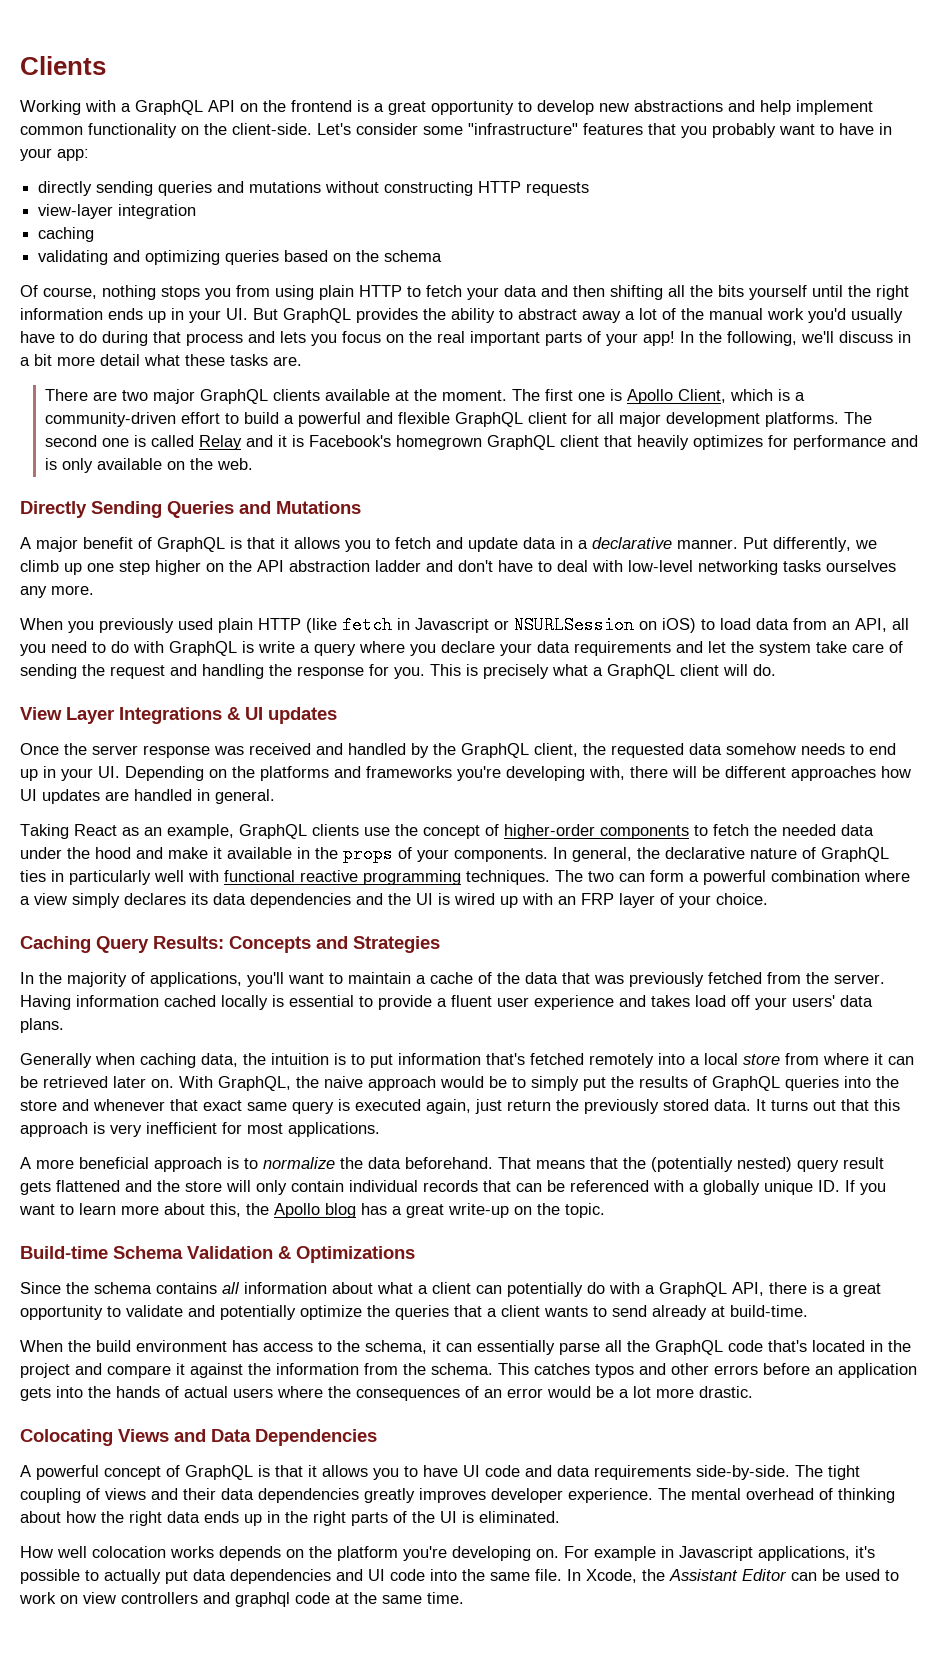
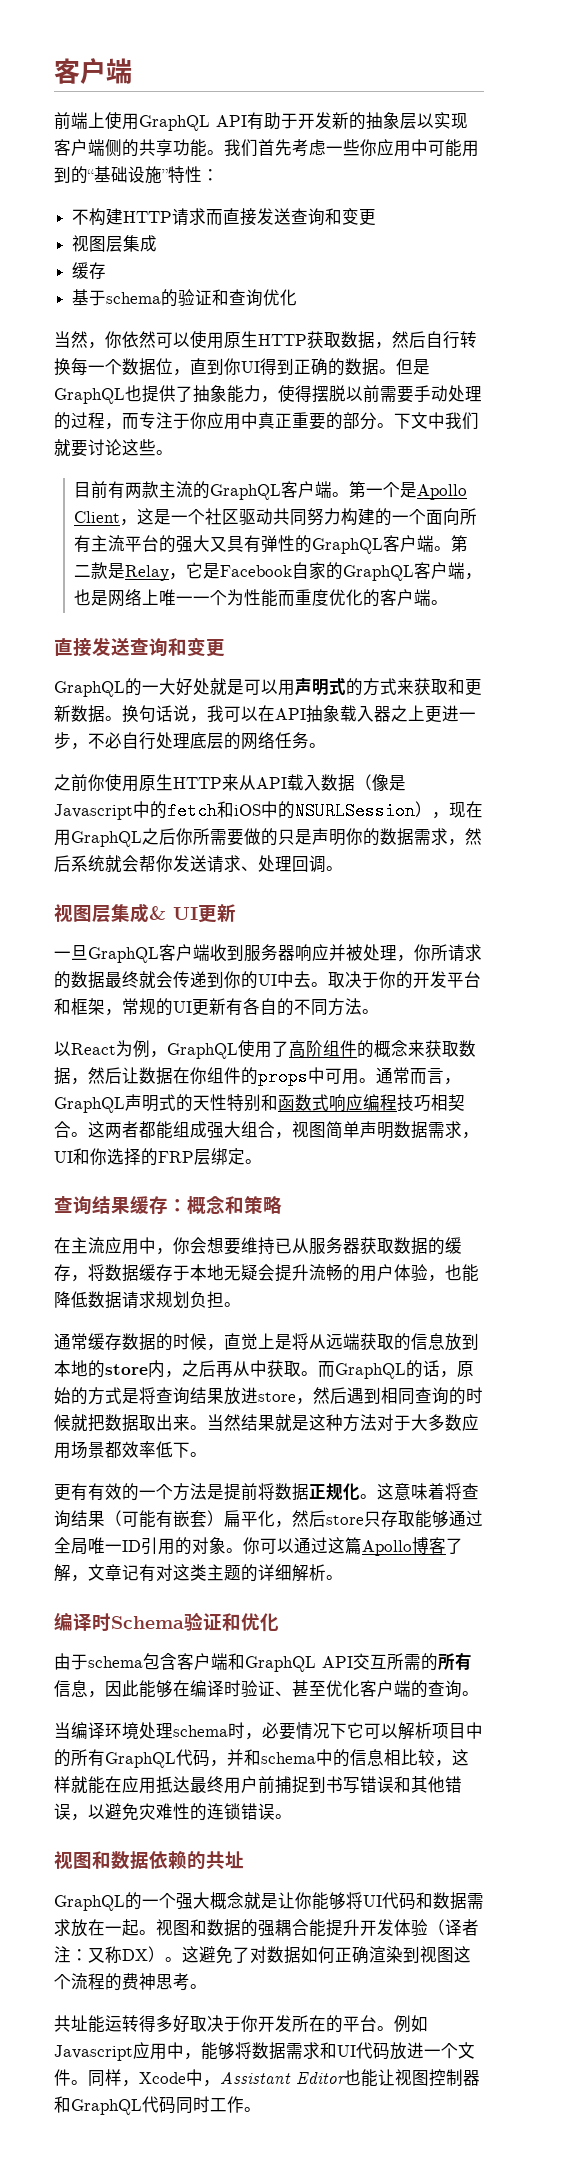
[20,56,106,75] [20,100,873,115] [20,123,892,138] [20,148,89,161] [38,181,590,196] [38,204,197,219] [38,227,95,242] [38,250,443,265] [20,285,909,300] [20,308,903,323] [20,331,911,346] [20,354,302,366] [44,389,805,404] [44,412,872,427] [44,435,918,450] [44,458,253,473] [20,501,361,518] [20,537,877,552] [20,560,896,575] [20,585,94,598] [20,616,909,634] [20,641,903,656] [20,664,776,679] [20,707,337,724] [20,743,896,758] [20,766,911,781] [20,789,275,804] [20,824,874,839] [20,845,889,863] [20,870,910,885] [20,893,768,908] [20,936,440,953] [20,972,885,987] [20,995,873,1010] [20,1018,64,1033] [20,1053,914,1068] [20,1076,899,1091] [20,1099,900,1114] [20,1122,380,1137] [20,1157,884,1172] [20,1180,886,1195] [19,1203,605,1218] [20,1246,415,1263] [20,1282,881,1297] [20,1305,808,1320] [20,1340,911,1355] [20,1363,917,1378] [20,1386,753,1401] [20,1429,377,1446] [20,1465,860,1480] [20,1488,895,1503] [20,1511,560,1526] [20,1546,875,1561] [20,1569,899,1584] [19,1592,464,1607] Clients // Working with a GraphQL API on the frontend is a great opportunity to develop new abstractions and help implement common functionality on the client-side. Let's consider some "infrastructure" features that you probably want to have in your app: // directly sending queries and mutations without constructing HTTP requests // view-layer integration // caching // validating and optimizing queries based on the schema // Of course, nothing stops you from using plain HTTP to fetch your data and then shifting all the bits yourself until the right information ends up in your UI. But GraphQL provides the ability to abstract away a lot of the manual work you'd usually have to do during that process and lets you focus on the real important parts of your app! In the following, we'll discuss in a bit more detail what these tasks are. // There are two major GraphQL clients available at the moment. The first one is Apollo Client, which is a community-driven effort to build a powerful and flexible GraphQL client for all major development platforms. The second one is called Relay and it is Facebook's homegrown GraphQL client that heavily optimizes for performance and is only available on the web. // Directly Sending Queries and Mutations // A major benefit of GraphQL is that it allows you to fetch and update data in a declarative manner. Put differently, we climb up one step higher on the API abstraction ladder and don't have to deal with low-level networking tasks ourselves any more. // When you previously used plain HTTP (like fetch in Javascript or NSURLSession on iOS) to load data from an API, all you need to do with GraphQL is write a query where you declare your data requirements and let the system take care of sending the request and handling the response for you. This is precisely what a GraphQL client will do. // View Layer Integrations & UI updates // Once the server response was received and handled by the GraphQL client, the requested data somehow needs to end up in your UI. Depending on the platforms and frameworks you're developing with, there will be different approaches how UI updates are handled in general. // Taking React as an example, GraphQL clients use the concept of higher-order components to fetch the needed data under the hood and make it available in the props of your components. In general, the declarative nature of GraphQL ties in particularly well with functional reactive programming techniques. The two can form a powerful combination where a view simply declares its data dependencies and the UI is wired up with an FRP layer of your choice. // Caching Query Results: Concepts and Strategies // In the majority of applications, you'll want to maintain a cache of the data that was previously fetched from the server. Having information cached locally is essential to provide a fluent user experience and takes load off your users' data plans. // Generally when caching data, the intuition is to put information that's fetched remotely into a local store from where it can be retrieved later on. With GraphQL, the naive approach would be to simply put the results of GraphQL queries into the store and whenever that exact same query is executed again, just return the previously stored data. It turns out that this approach is very inefficient for most applications. // A more beneficial approach is to normalize the data beforehand. That means that the (potentially nested) query result gets flattened and the store will only contain individual records that can be referenced with a globally unique ID. If you want to learn more about this, the Apollo blog has a great write-up on the topic. // Build-time Schema Validation & Optimizations // Since the schema contains all information about what a client can potentially do with a GraphQL API, there is a great opportunity to validate and potentially optimize the queries that a client wants to send already at build-time. // When the build environment has access to the schema, it can essentially parse all the GraphQL code that's located in the project and compare it against the information from the schema. This catches typos and other errors before an application gets into the hands of actual users where the consequences of an error would be a lot more drastic. // Colocating Views and Data Dependencies // A powerful concept of GraphQL is that it allows you to have UI code and data requirements side-by-side. The tight coupling of views and their data dependencies greatly improves developer experience. The mental overhead of thinking about how the right data ends up in the right parts of the UI is eliminated. // How well colocation works depends on the platform you're developing on. For example in Javascript applications, it's possible to actually put data dependencies and UI code into the same file. In Xcode, the Assistant Editor can be used to work on view controllers and graphql code at the same time. -> [54,58,132,84] [54,112,468,131] [54,139,479,157] [54,166,219,184] [72,208,377,226] [72,235,158,252] [72,262,107,279] [72,289,298,307] [54,331,477,349] [54,358,430,376] [54,385,482,404] [54,412,479,430] [54,439,173,457] [74,481,468,500] [74,508,478,526] [74,535,469,554] [74,562,483,581] [74,589,449,607] [54,637,225,657] [54,678,482,697] [54,705,476,723] [54,732,326,750] [54,774,406,792] [54,801,483,820] [54,828,482,847] [54,855,343,873] [54,903,236,923] [54,944,482,963] [54,971,481,989] [54,998,379,1016] [54,1040,476,1059] [54,1067,461,1086] [54,1094,465,1113] [54,1121,479,1139] [54,1148,262,1166] [54,1196,282,1215] [54,1237,462,1255] [54,1264,479,1282] [54,1291,241,1309] [54,1333,479,1351] [54,1360,474,1379] [54,1387,483,1405] [54,1414,479,1432] [54,1441,207,1459] [54,1483,479,1501] [54,1510,483,1528] [54,1537,463,1556] [54,1564,343,1582] [54,1612,279,1632] [54,1653,472,1672] [54,1680,479,1698] [54,1722,483,1740] [54,1749,469,1768] [54,1776,462,1794] [54,1803,292,1821] [54,1851,244,1870] [54,1892,484,1911] [54,1919,479,1937] [54,1946,471,1964] [54,1973,207,1991] [54,2015,428,2033] [54,2042,475,2061] [54,2069,480,2087] [54,2096,261,2115] 客户端 // 前端上使用GraphQL API有助于开发新的抽象层以实现客户端侧的共享功能。我们首先考虑一些你应用中可能用到的“基础设施”特性： // 不构建HTTP请求而直接发送查询和变更 // 视图层集成 // 缓存 // 基于schema的验证和查询优化 // 当然，你依然可以使用原生HTTP获取数据，然后自行转换每一个数据位，直到你UI得到正确的数据。但是GraphQL也提供了抽象能力，使得摆脱以前需要手动处理的过程，而专注于你应用中真正重要的部分。下文中我们就要讨论这些。 // 目前有两款主流的GraphQL客户端。第一个是Apollo Client，这是一个社区驱动共同努力构建的一个面向所有主流平台的强大又具有弹性的GraphQL客户端。第二款是Relay，它是Facebook自家的GraphQL客户端，也是网络上唯一一个为性能而重度优化的客户端。 // 直接发送查询和变更 // GraphQL的一大好处就是可以用声明式的方式来获取和更新数据。换句话说，我可以在API抽象载入器之上更进一步，不必自行处理底层的网络任务。 // 之前你使用原生HTTP来从API载入数据（像是Javascript中的fetch和iOS中的NSURLSession），现在用GraphQL之后你所需要做的只是声明你的数据需求，然后系统就会帮你发送请求、处理回调。 // 视图层集成& UI更新 // 一旦GraphQL客户端收到服务器响应并被处理，你所请求的数据最终就会传递到你的UI中去。取决于你的开发平台和框架，常规的UI更新有各自的不同方法。 // 以React为例，GraphQL使用了高阶组件的概念来获取数据，然后让数据在你组件的props中可用。通常而言，GraphQL声明式的天性特别和函数式响应编程技巧相契合。这两者都能组成强大组合，视图简单声明数据需求，UI和你选择的FRP层绑定。 // 查询结果缓存：概念和策略 // 在主流应用中，你会想要维持已从服务器获取数据的缓存，将数据缓存于本地无疑会提升流畅的用户体验，也能降低数据请求规划负担。 // 通常缓存数据的时候，直觉上是将从远端获取的信息放到本地的store内，之后再从中获取。而GraphQL的话，原始的方式是将查询结果放进store，然后遇到相同查询的时候就把数据取出来。当然结果就是这种方法对于大多数应用场景都效率低下。 // 更有有效的一个方法是提前将数据正规化。这意味着将查询结果（可能有嵌套）扁平化，然后store只存取能够通过全局唯一ID引用的对象。你可以通过这篇Apollo博客了解，文章记有对这类主题的详细解析。 // 编译时Schema验证和优化 // 由于schema包含客户端和GraphQL API交互所需的所有信息，因此能够在编译时验证、甚至优化客户端的查询。 // 当编译环境处理schema时，必要情况下它可以解析项目中的所有GraphQL代码，并和schema中的信息相比较，这样就能在应用抵达最终用户前捕捉到书写错误和其他错误，以避免灾难性的连锁错误。 // 视图和数据依赖的共址 // GraphQL的一个强大概念就是让你能够将UI代码和数据需求放在一起。视图和数据的强耦合能提升开发体验（译者注：又称DX）。这避免了对数据如何正确渲染到视图这个流程的费神思考。 // 共址能运转得多好取决于你开发所在的平台。例如Javascript应用中，能够将数据需求和UI代码放进一个文件。同样，Xcode中，Assistant Editor也能让视图控制器和GraphQL代码同时工作。

